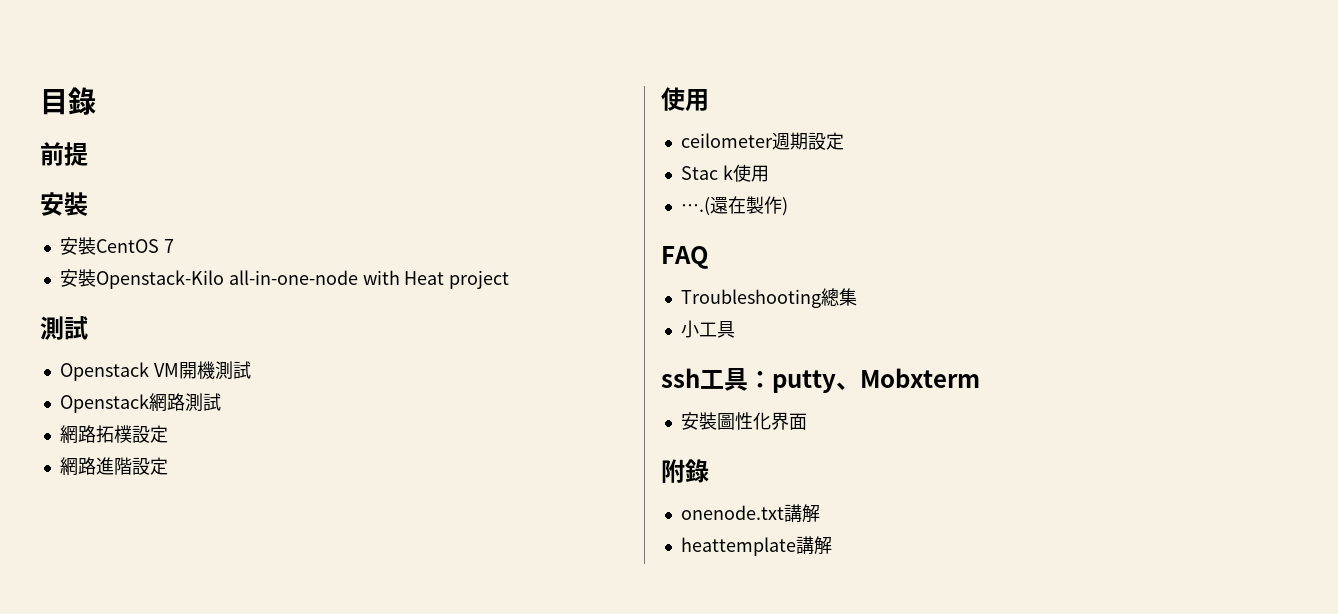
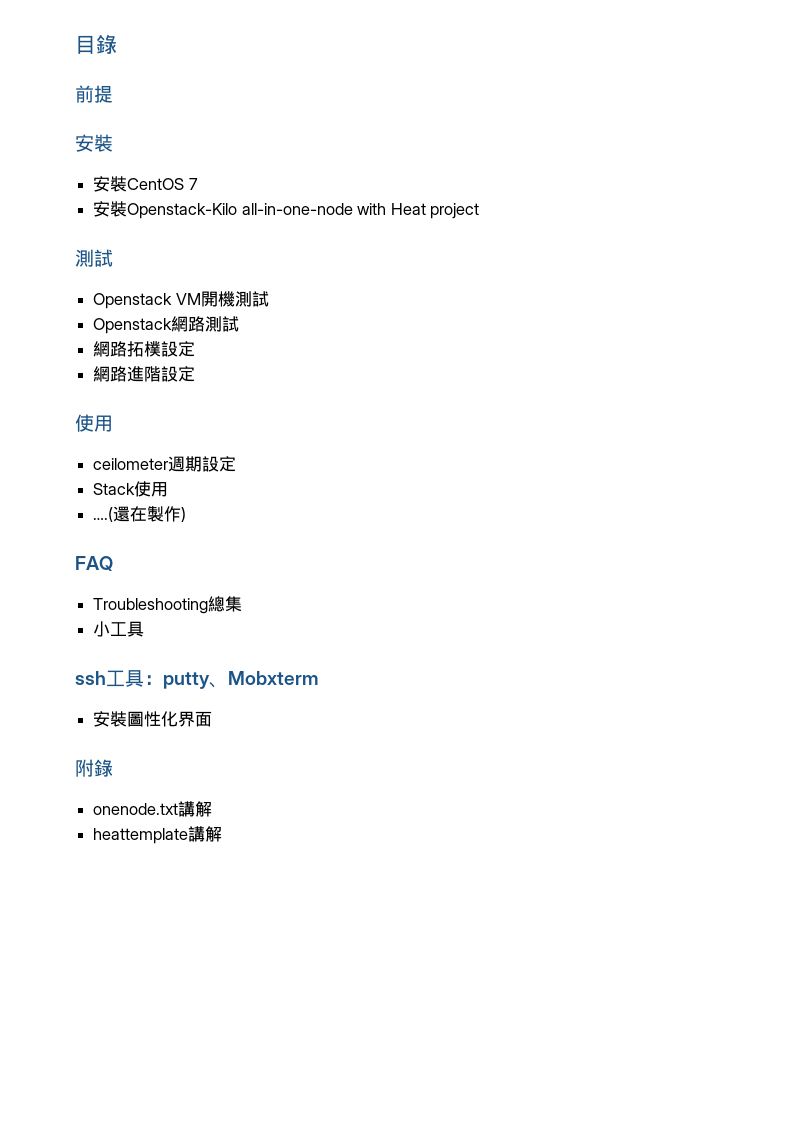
[680,165,733,180] Stac k -> [93,483,136,495] Stack

